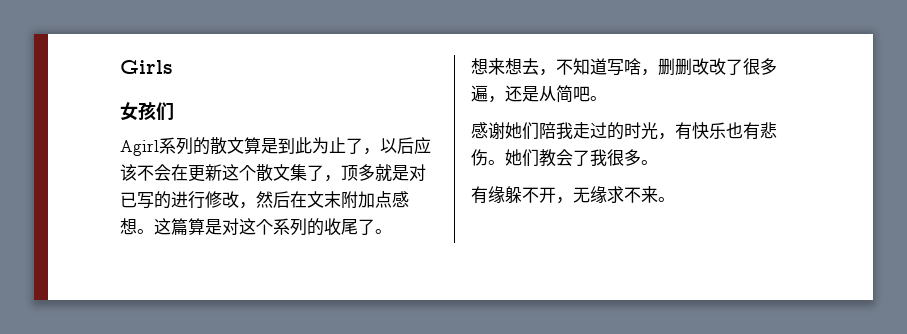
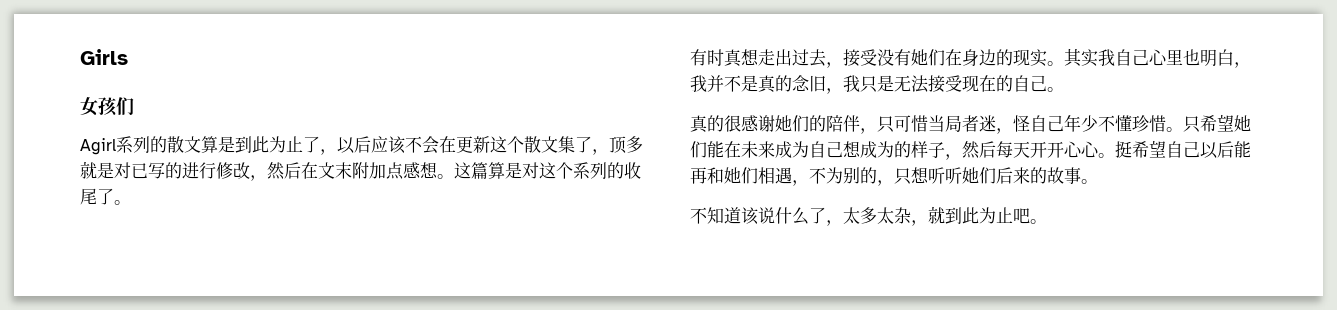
[471,58,777,76] [471,85,607,103] 想来想去，不知道写啥，删删改改了很多遍，还是从简吧。 // -> [690,48,1251,68] [690,75,1064,94] [690,115,741,133] 有时真想走出过去，接受没有她们在身边的现实。其实我自己心里也明白，我并不是真的念旧，我只是无法接受现在的自己。 // 真的很
[539,122,777,140] [471,149,658,167] [471,186,658,204] 陪我走过的时光，有快乐也有悲伤。她们教会了我很多。 // 有缘躲不开，无缘求不来 -> [809,114,1251,134] [690,140,1251,160] [690,167,1098,186] [690,206,1030,226] 的陪伴，只可惜当局者迷，怪自己年少不懂珍惜。只希望她们能在未来成为自己想成为的样子，然后每天开开心心。挺希望自己以后能再和她们相遇，不为别的，只想听听她们后来的故事。 // 不知道该说什么了，太多太杂，就到此为止吧

